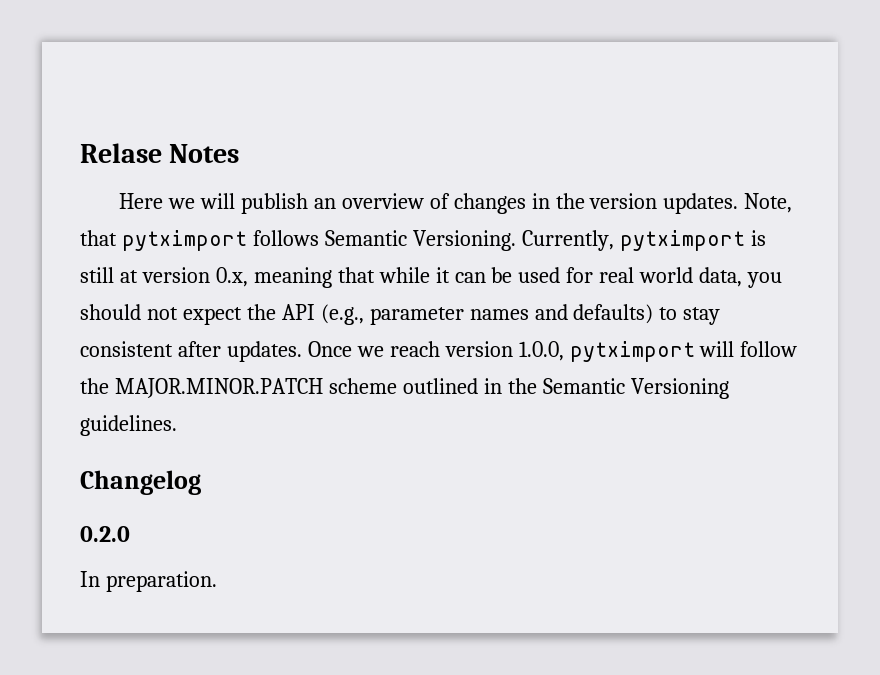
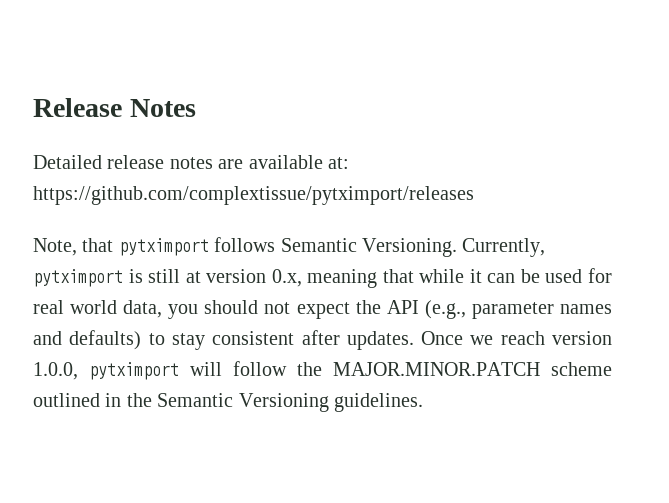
[80,143,162,163] Relase -> [33,98,122,117] Release
[119,193,739,214] Here we will publish an overview of changes in the version updates. -> [33,155,349,169] [33,186,474,205] Detailed release notes are available at: https://github.com/complextissue/pytximport/releases //
[80,470,201,495] [80,526,130,542] [80,571,217,592] // Changelog // 0.2.0 // In preparation. -> (423, 402) none

